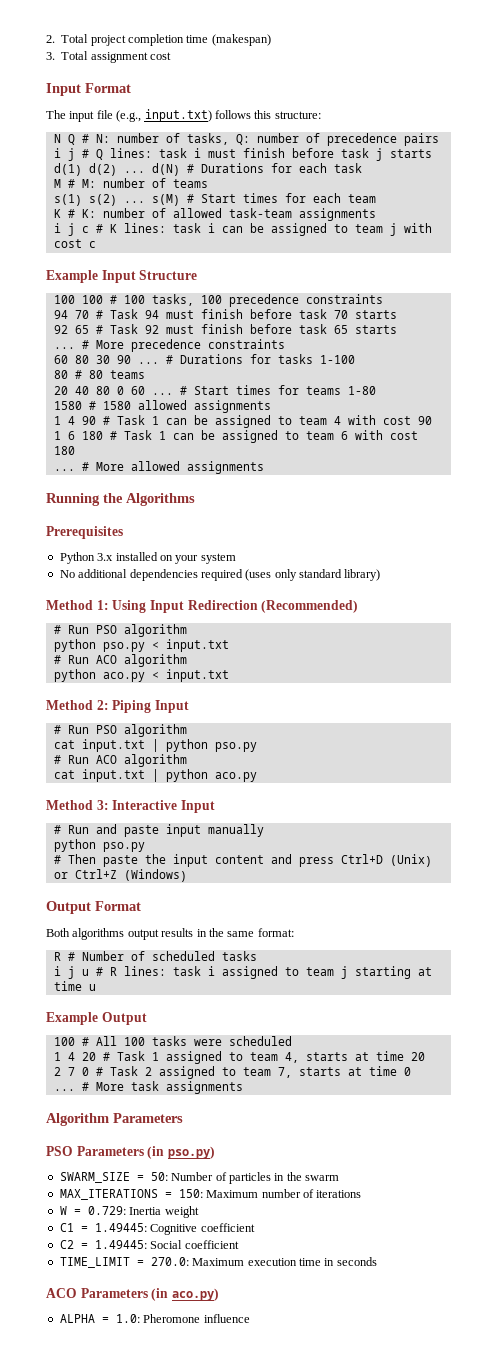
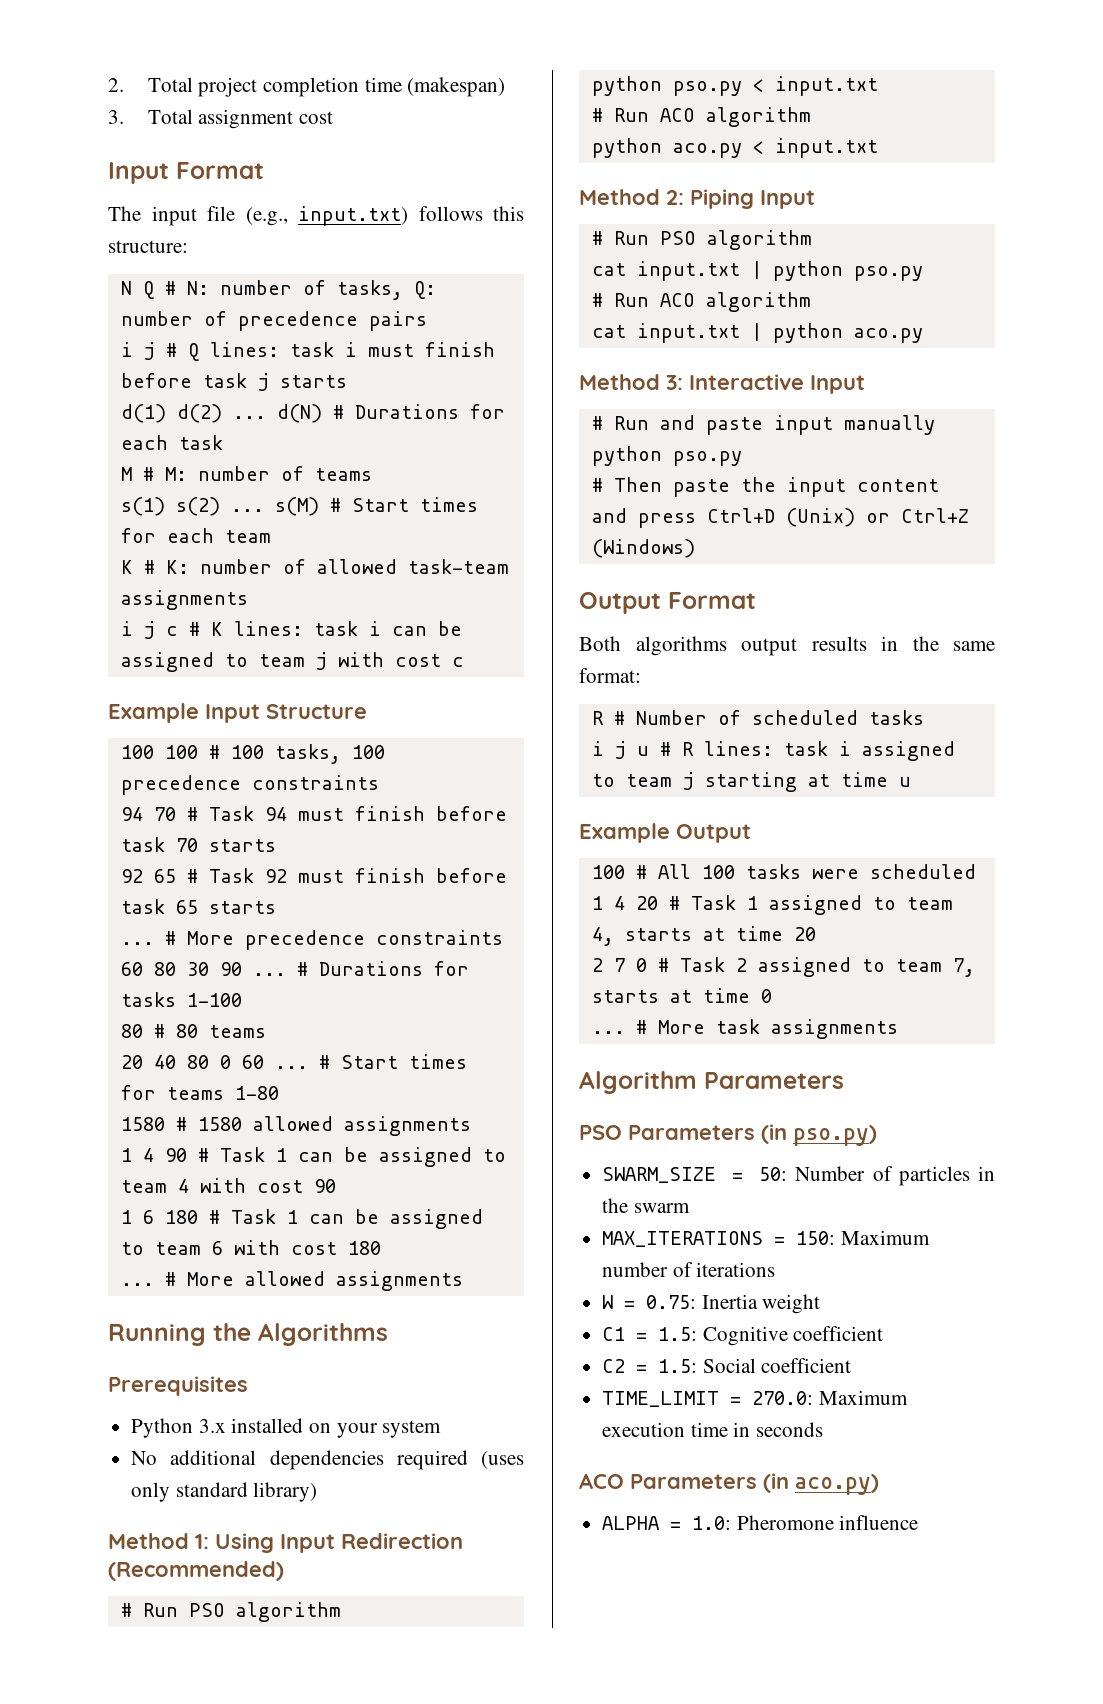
[87,1206,126,1215] 0.729: -> [646,1295,697,1309] 0.75:
[94,1223,147,1232] 1.49445: -> [658,1327,698,1341] 1.5:
[94,1240,147,1249] 1.49445: -> [658,1359,698,1373] 1.5:

